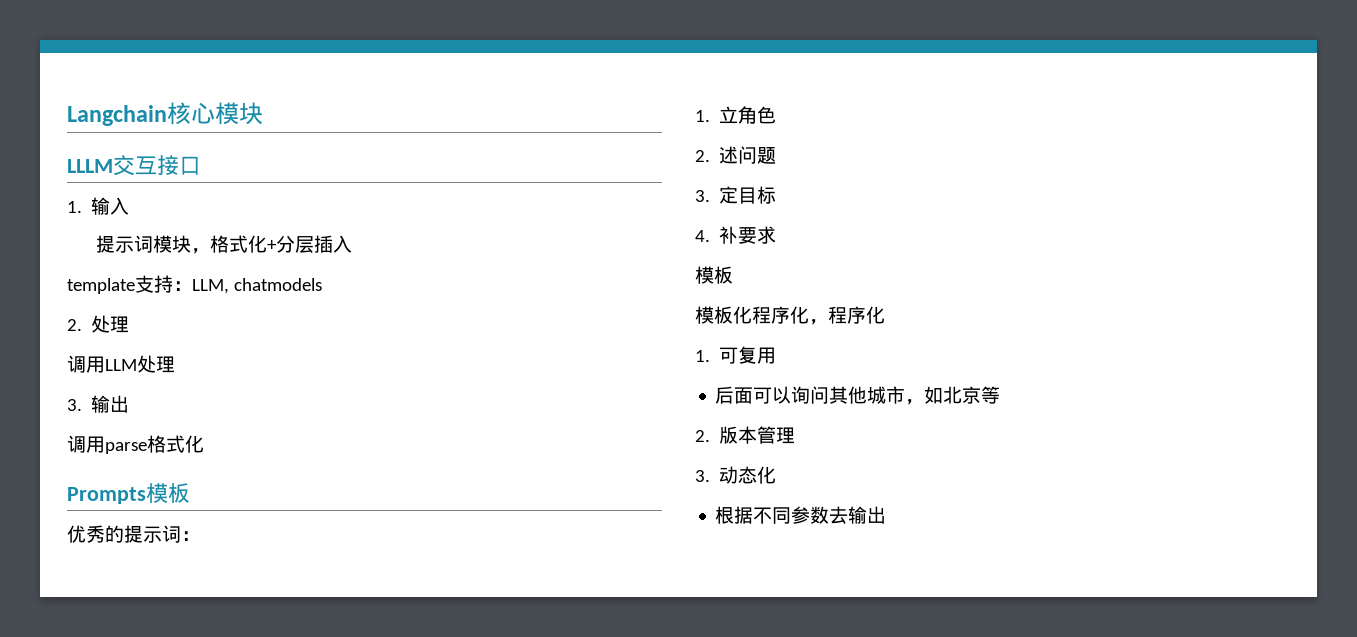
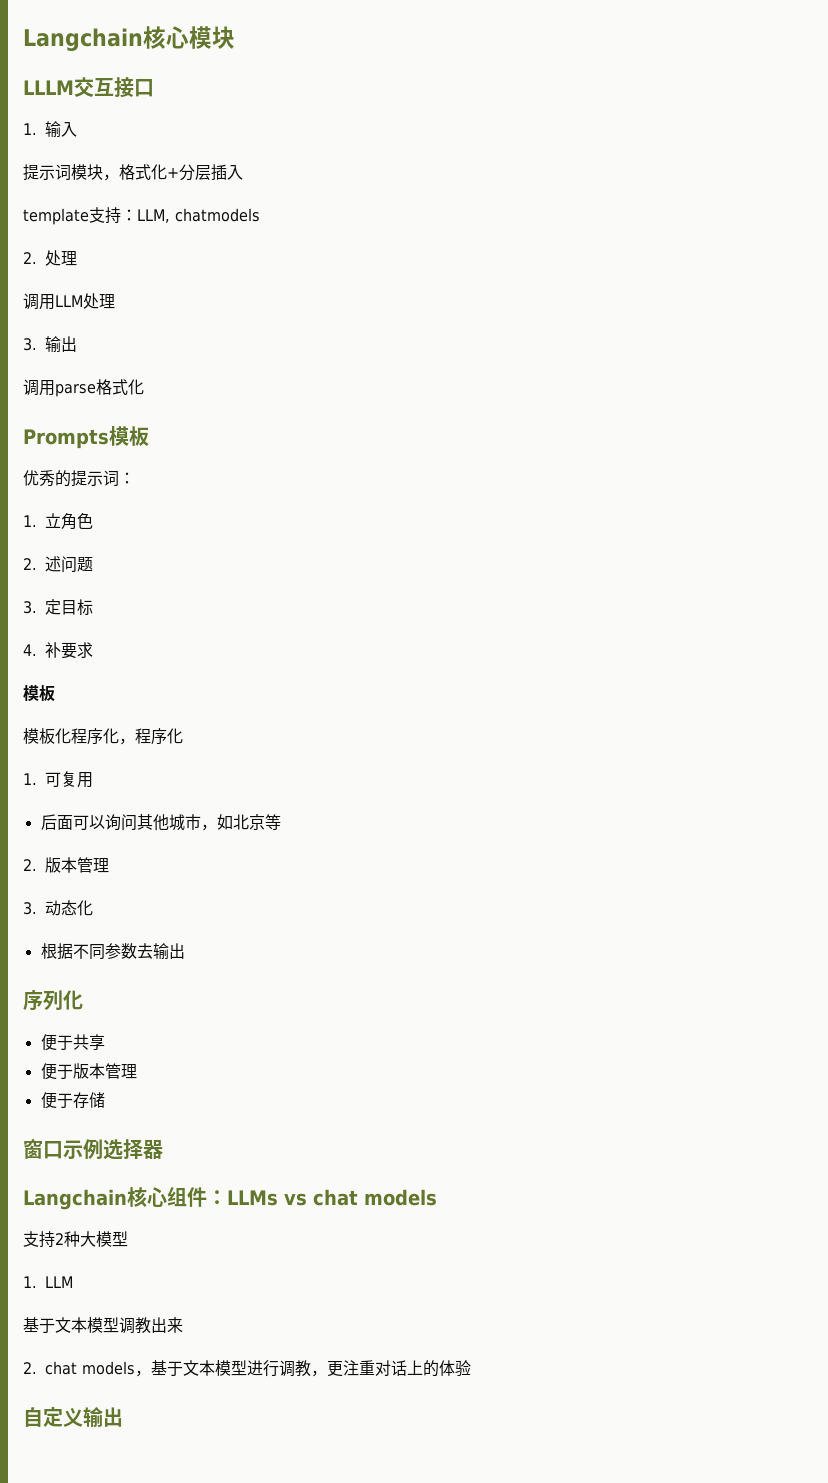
(887, 515) none -> [23,990,83,1011] [40,1034,105,1051] [40,1063,137,1080] [40,1092,105,1109] [23,1139,163,1160] [23,1187,437,1210] [23,1231,128,1248] [23,1276,73,1288] [23,1317,183,1334] [23,1360,471,1377] [23,1407,123,1427] // 序列化 // 便于共享 // 便于版本管理 // 便于存储 // 窗口示例选择器 // Langchain核心组件：LLMs vs chat models // 支持2种大模型 // 1. LLM // 基于文本模型调教出来 // 2. chat models，基于文本模型进行调教，更注重对话上的体验 // 自定义输出

